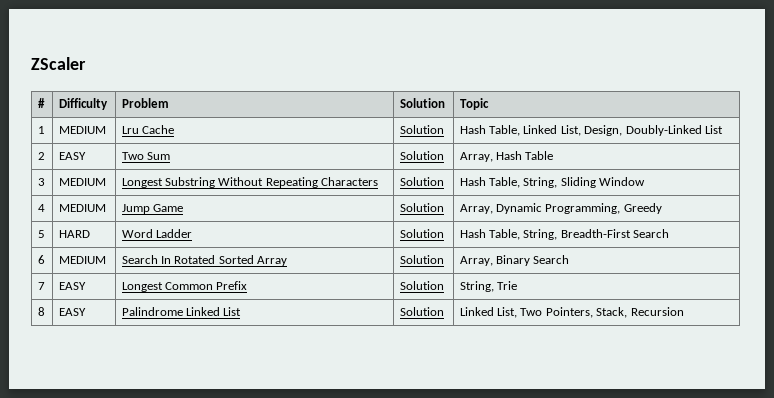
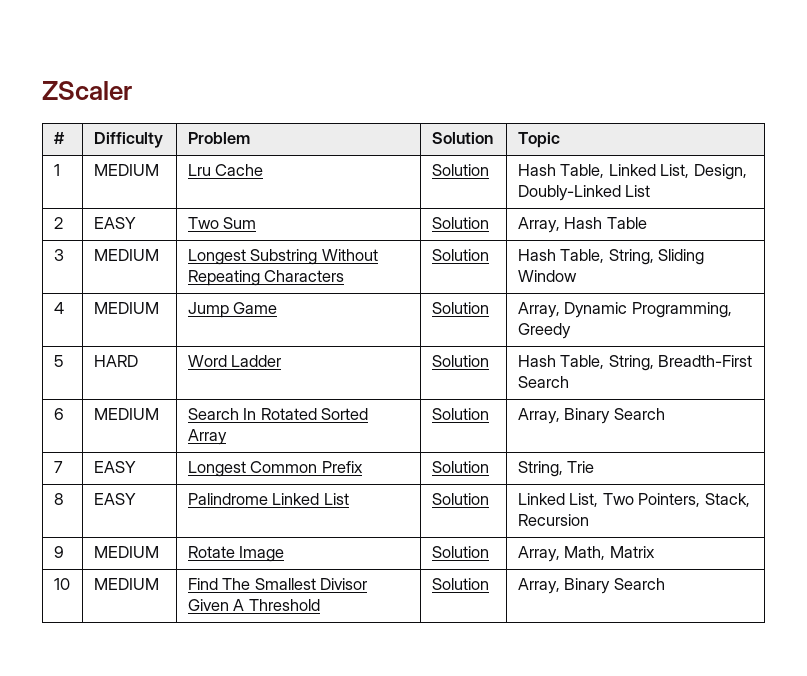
(684, 311) none -> [53,546,64,558] [93,546,159,558] [187,546,285,562] [431,546,489,558] [517,546,655,562] [53,578,70,590] [93,578,159,590] [187,578,368,590] [187,599,320,611] [431,578,489,590] [517,578,665,594] // 9 | MEDIUM | Rotate Image | Solution | Array, Math, Matrix // 10 | MEDIUM | Find The Smallest Divisor Given A Threshold | Solution | Array, Binary Search

